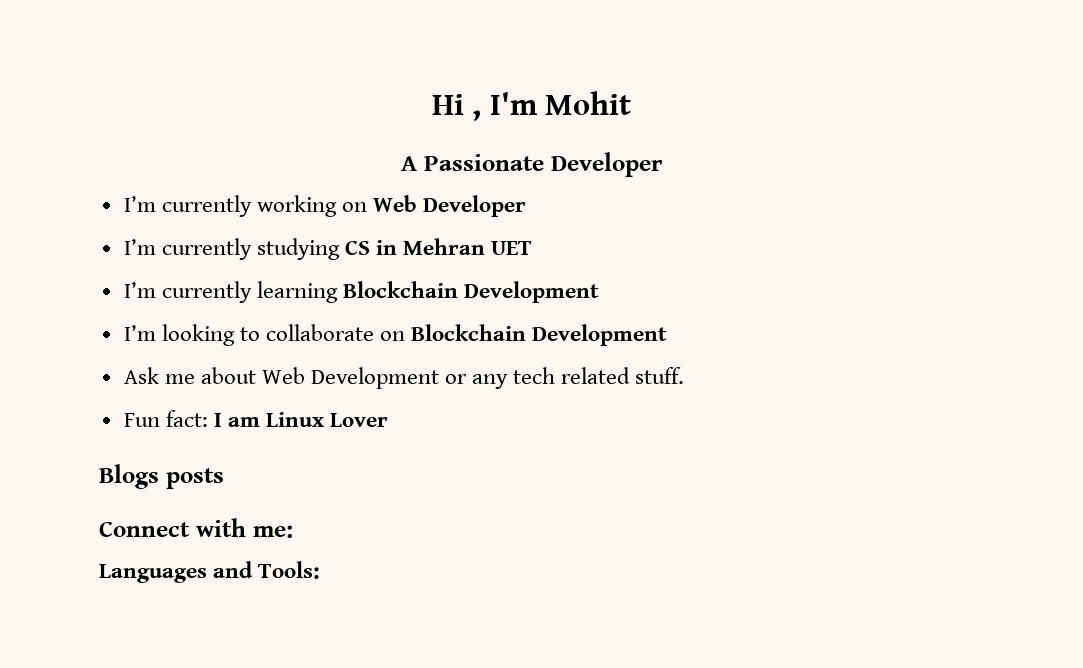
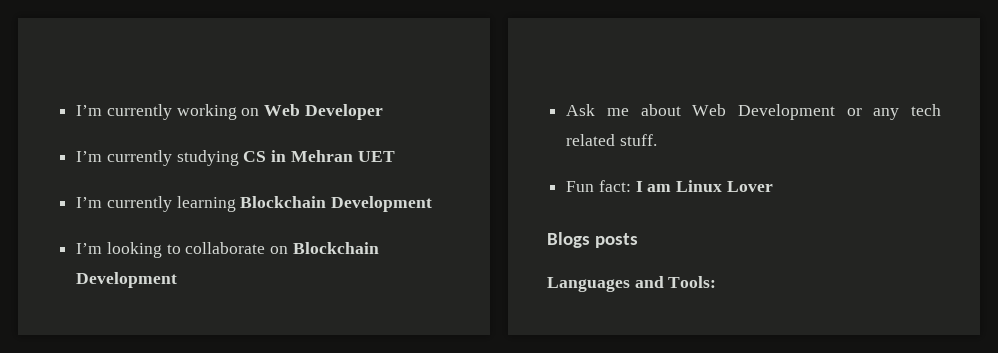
[431,91,632,121] [401,152,663,177] Hi , I'm Mohit // A Passionate Developer // -> (76, 110) none
[99,518,293,538] // Connect with me: -> (639, 240) none

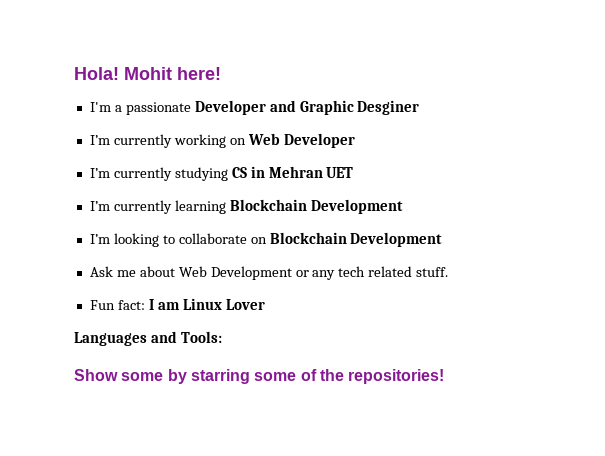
(76, 110) none -> [74,67,221,80] [89,100,420,115] Hola! Mohit here! // I'm a passionate Developer and Graphic Desginer //
[547,232,639,248] // Blogs posts -> (265, 304) none
(717, 282) none -> [74,369,445,384] // Show some by starring some of the repositories!

